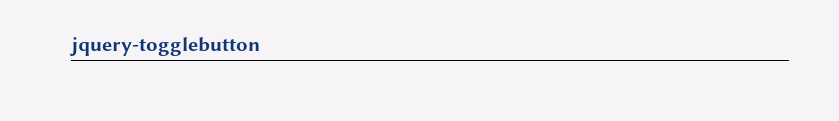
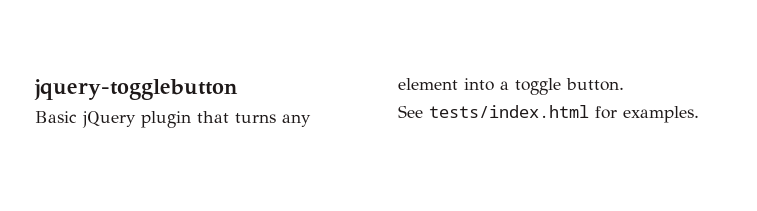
(260, 46) none -> [35,111,311,128] [398,78,624,95] [398,105,699,123] // Basic jQuery plugin that turns any element into a toggle button. // See tests/index.html for examples.

